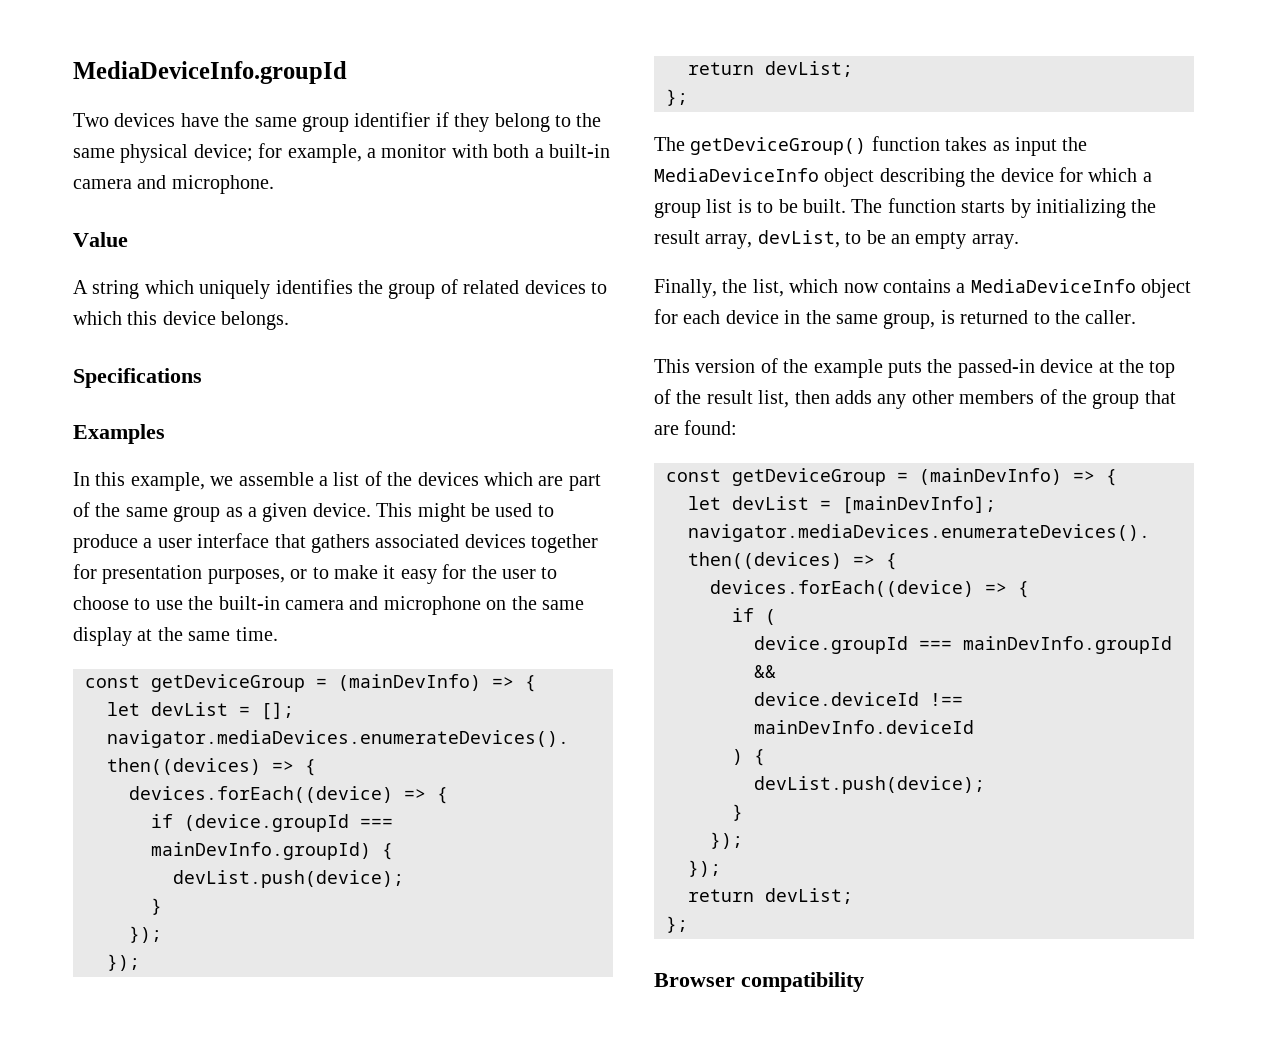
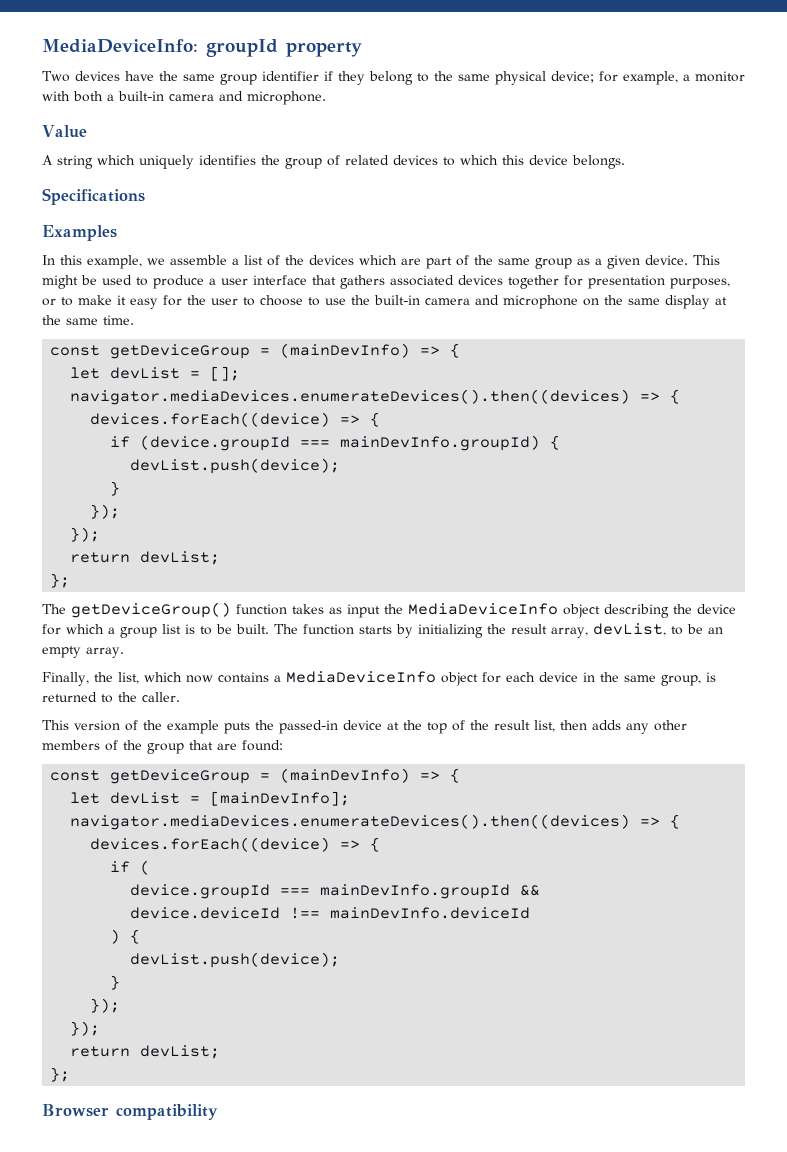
[73,61,347,84] MediaDeviceInfo.groupId -> [42,39,362,57] MediaDeviceInfo: groupId property

